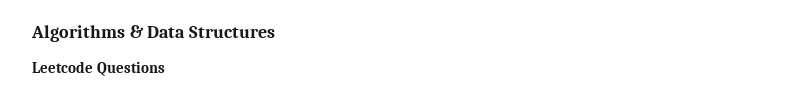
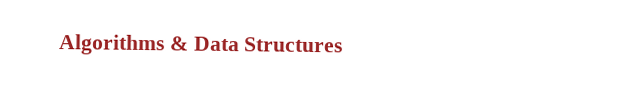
[32,61,166,76] // Leetcode Questions -> (344, 45) none

